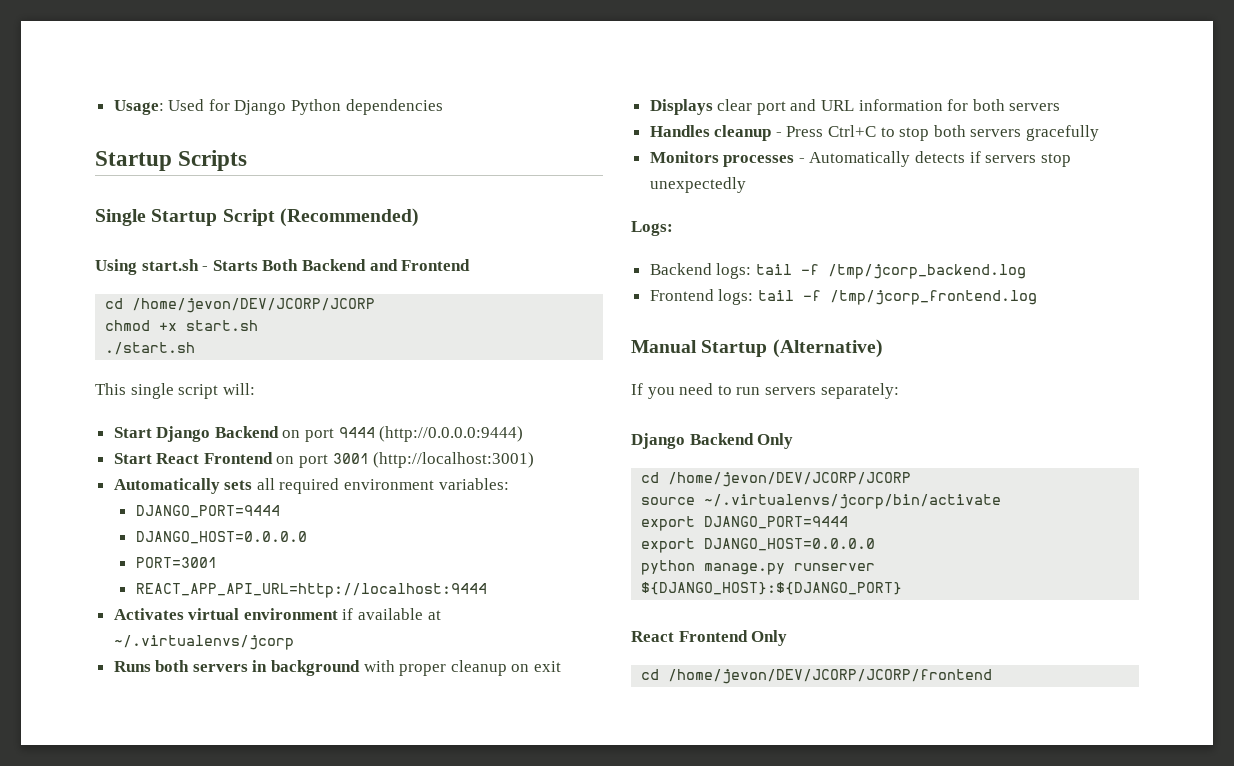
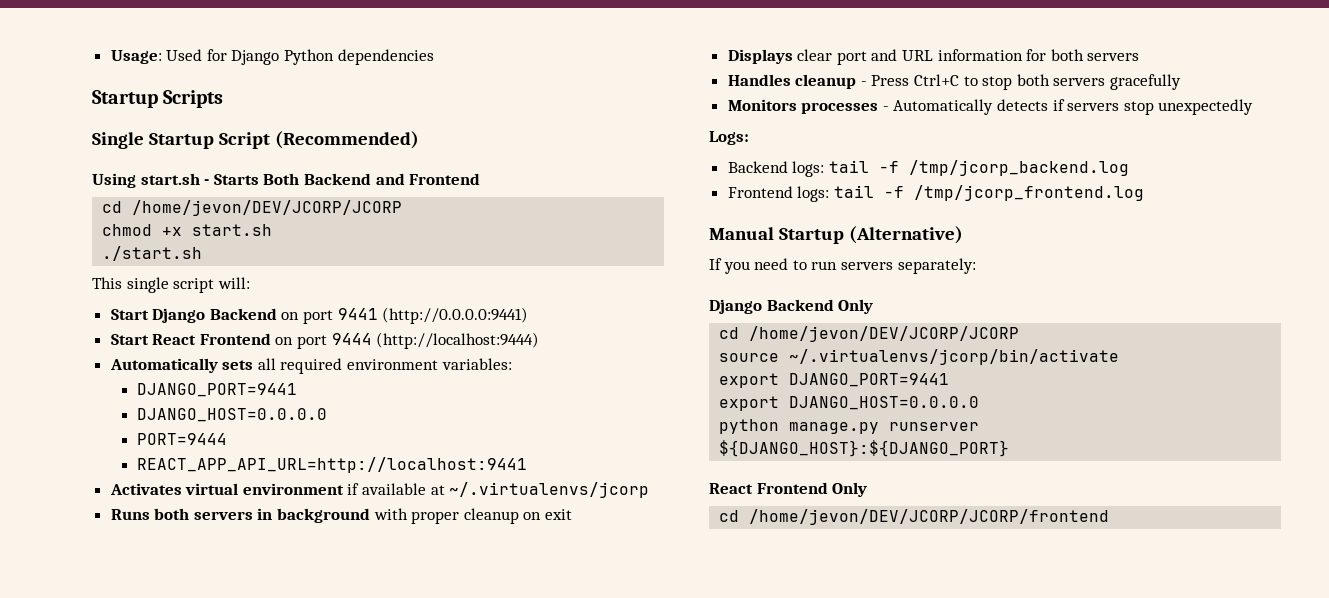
[338,426,524,442] 9444 (http://0.0.0.0:9444) -> [337,307,529,324] 9441 (http://0.0.0.0:9441)
[332,452,535,468] 3001 (http://localhost:3001) -> [331,332,540,349] 9444 (http://localhost:9444)
[135,505,280,518] [135,531,307,544] [135,557,217,568] [135,583,487,598] DJANGO_PORT=9444 // DJANGO_HOST=0.0.0.0 // PORT=3001 // REACT_APP_API_URL=http://localhost:9444 -> [136,383,297,397] [136,408,327,422] [136,433,227,445] [136,457,527,473] DJANGO_PORT=9441 // DJANGO_HOST=0.0.0.0 // PORT=9444 // REACT_APP_API_URL=http://localhost:9441
[704,516,849,529] DJANGO_PORT=9444 -> [789,373,950,387] DJANGO_PORT=9441

